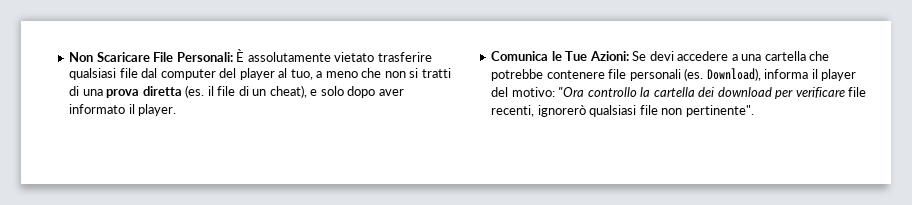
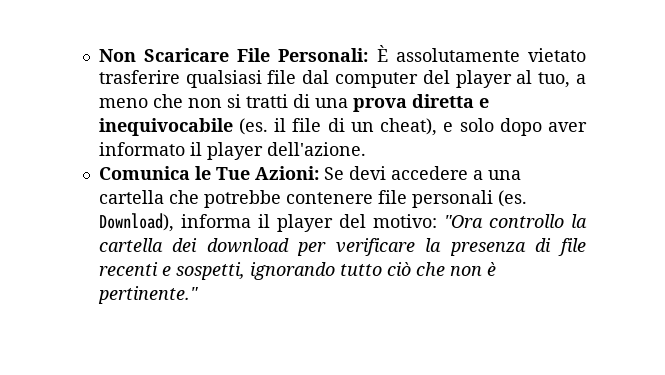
(182, 91) none -> [478,98,489,108] [98,118,233,136] e inequivocabile
[138,104,177,116] player. -> [206,142,366,160] player dell'azione.
[848,87,867,97] [491,105,754,117] file recenti, ignorerò qualsiasi file non pertinente". -> [425,238,586,256] [98,262,496,280] [97,286,199,304] la presenza di file recenti e sospetti, ignorando tutto ciò che non è pertinente."

